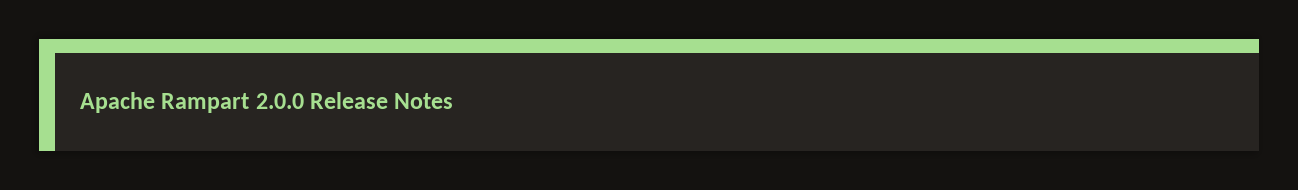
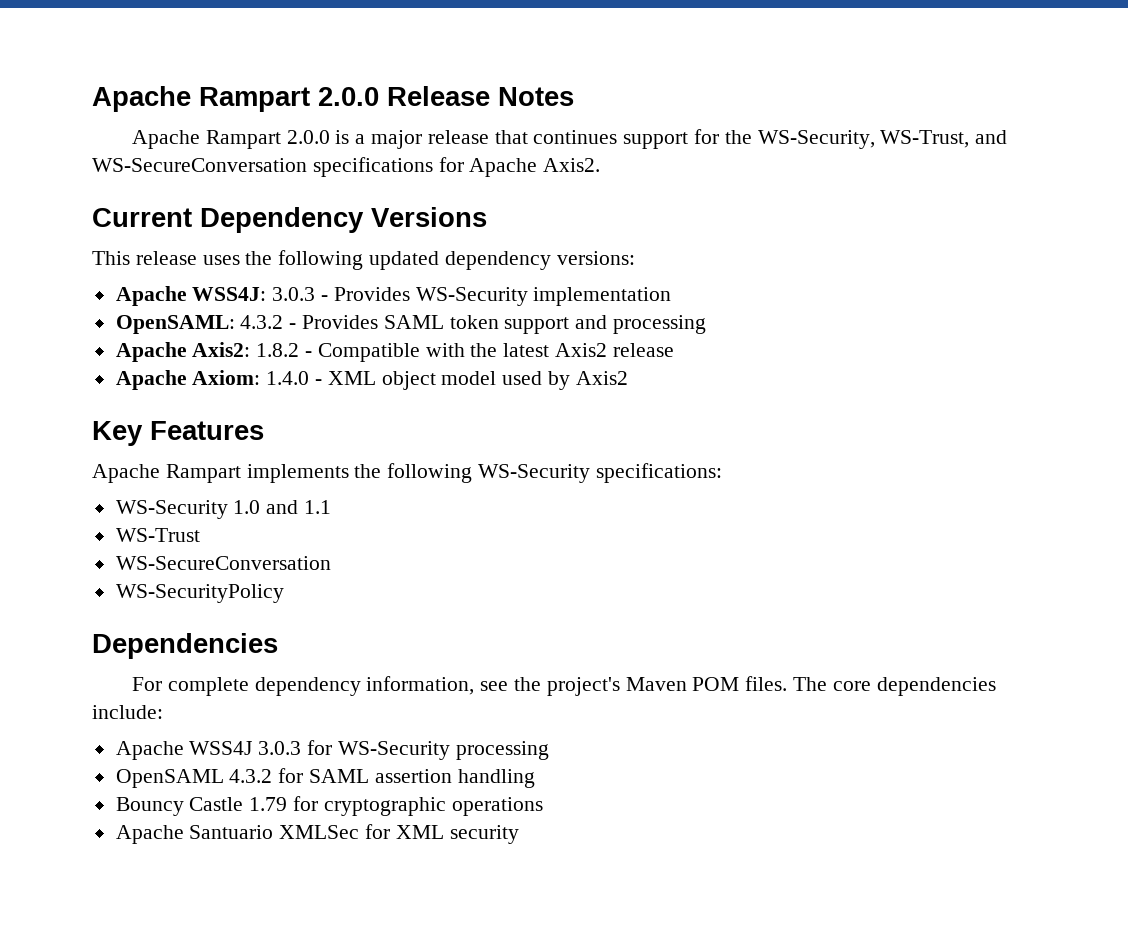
(454, 101) none -> [131,129,1008,149] [92,157,601,177] [92,207,487,233] [92,250,635,270] [115,286,672,306] [115,315,707,334] [115,342,674,362] [115,370,628,390] [92,421,264,446] [92,463,722,483] [115,500,332,519] [115,528,200,542] [115,556,331,570] [115,584,284,603] [92,633,278,659] [131,676,996,696] [92,705,163,719] [115,740,549,760] [115,768,535,788] [115,796,543,816] [115,824,519,844] // Apache Rampart 2.0.0 is a major release that continues support for the WS-Security, WS-Trust, and WS-SecureConversation specifications for Apache Axis2. // Current Dependency Versions // This release uses the following updated dependency versions: // Apache WSS4J: 3.0.3 - Provides WS-Security implementation // OpenSAML: 4.3.2 - Provides SAML token support and processing // Apache Axis2: 1.8.2 - Compatible with the latest Axis2 release // Apache Axiom: 1.4.0 - XML object model used by Axis2 // Key Features // Apache Rampart implements the following WS-Security specifications: // WS-Security 1.0 and 1.1 // WS-Trust // WS-SecureConversation // WS-SecurityPolicy // Dependencies // For complete dependency information, see the project's Maven POM files. The core dependencies include: // Apache WSS4J 3.0.3 for WS-Security processing // OpenSAML 4.3.2 for SAML assertion handling // Bouncy Castle 1.79 for cryptographic operations // Apache Santuario XMLSec for XML security

